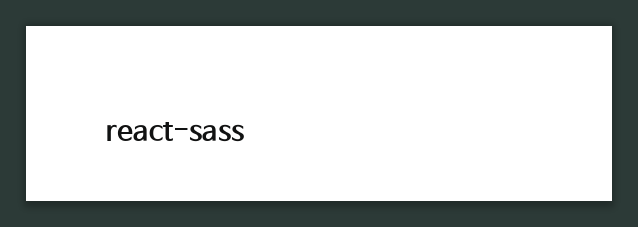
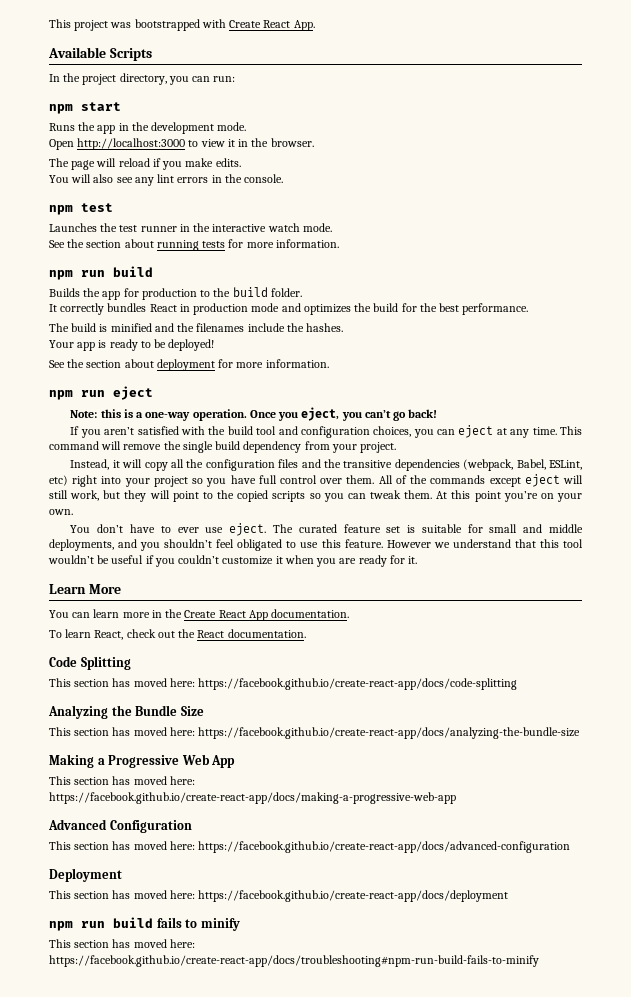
[106,122,244,142] react-sass -> [49,19,315,31] [48,47,152,61] [49,73,236,85] [49,102,121,114] [49,122,247,134] [49,138,314,150] [49,158,241,170] [49,174,284,186] [49,203,113,215] [49,223,332,232] [49,239,339,251] [49,266,153,280] [49,287,302,300] [49,303,529,315] [49,323,344,332] [49,339,215,351] [49,359,329,371] [49,386,153,400] [70,407,438,421] [70,425,582,438] [49,441,397,453] [70,459,583,471] [49,474,583,487] [49,490,582,502] [49,509,73,515] [70,523,583,536] [49,539,583,551] [48,555,418,567] [49,584,121,594] [49,609,350,621] [49,629,306,640] [49,656,131,670] [49,678,518,690] [48,705,204,719] [49,727,581,739] [49,754,236,768] [49,776,195,785] [49,792,456,804] [48,819,192,833] [49,841,571,853] [49,868,122,882] [49,890,509,902] [49,917,240,931] [49,939,195,948] [49,955,539,967] This project was bootstrapped with Create React App. // Available Scripts // In the project directory, you can run: // npm start // Runs the app in the development mode. // Open http://localhost:3000 to view it in the browser. // The page will reload if you make edits. // You will also see any lint errors in the console. // npm test // Launches the test runner in the interactive watch mode. // See the section about running tests for more information. // npm run build // Builds the app for production to the build folder. // It correctly bundles React in production mode and optimizes the build for the best performance. // The build is minified and the filenames include the hashes. // Your app is ready to be deployed! // See the section about deployment for more information. // npm run eject // Note: this is a one-way operation. Once you eject, you can’t go back! // If you aren’t satisfied with the build tool and configuration choices, you can eject at any time. This command will remove the single build dependency from your project. // Instead, it will copy all the configuration files and the transitive dependencies (webpack, Babel, ESLint, etc) right into your project so you have full control over them. All of the commands except eject will still work, but they will point to the copied scripts so you can tweak them. At this point you’re on your own. // You don’t have to ever use eject. The curated feature set is suitable for small and middle deployments, and you shouldn’t feel obligated to use this feature. However we understand that this tool wouldn’t be useful if you couldn’t customize it when you are ready for it. // Learn More // You can learn more in the Create React App documentation. // To learn React, check out the React documentation. // Code Splitting // This section has moved here: https://facebook.github.io/create-react-app/docs/code-splitting // Analyzing the Bundle Size // This section has moved here: https://facebook.github.io/create-react-app/docs/analyzing-the-bundle-size // Making a Progressive Web App // This section has moved here: https://facebook.github.io/create-react-app/docs/making-a-progressive-web-app // Advanced Configuration // This section has moved here: https://facebook.github.io/create-react-app/docs/advanced-configuration // Deployment // This section has moved here: https://facebook.github.io/create-react-app/docs/deployment // npm run build fails to minify // This section has moved here: https://facebook.github.io/create-react-app/docs/troubleshooting#npm-run-build-fails-to-minify

